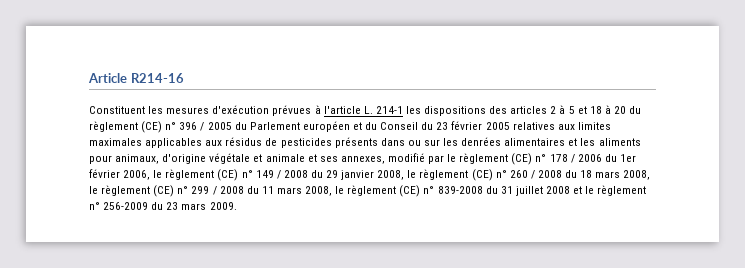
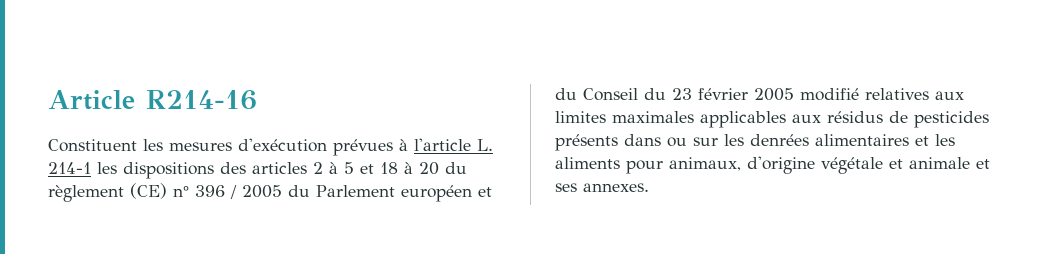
(510, 126) none -> [800,88,859,101] modifié
[340,153,636,165] [89,169,651,181] [89,185,647,197] [89,202,237,210] annexes, modifié par le règlement (CE) n° 178 / 2006 du 1er février 2006, le règlement (CE) n° 149 / 2008 du 29 janvier 2008, le règlement (CE) n° 260 / 2008 du 18 mars 2008, le règlement (CE) n° 299 / 2008 du 11 mars 2008, le règlement (CE) n° 839-2008 du 31 juillet 2008 et le règlement n° 256-2009 du 23 mars 2009. -> [583,183,649,192] annexes.

